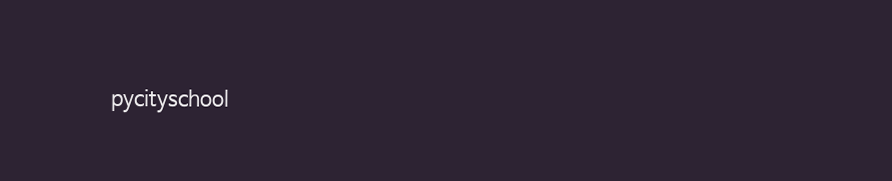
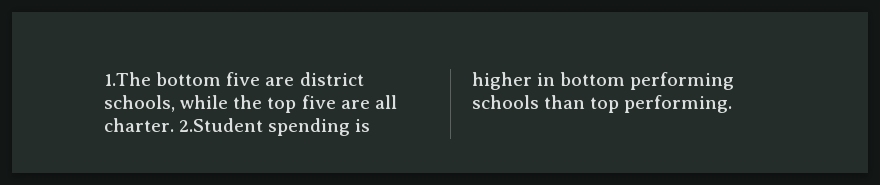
[110,89,230,114] pycityschool -> [104,72,364,86] [104,95,397,113] [104,118,371,136] [472,72,735,90] [472,95,733,113] 1.The bottom five are district schools, while the top five are all charter. 2.Student spending is higher in bottom performing schools than top performing.

